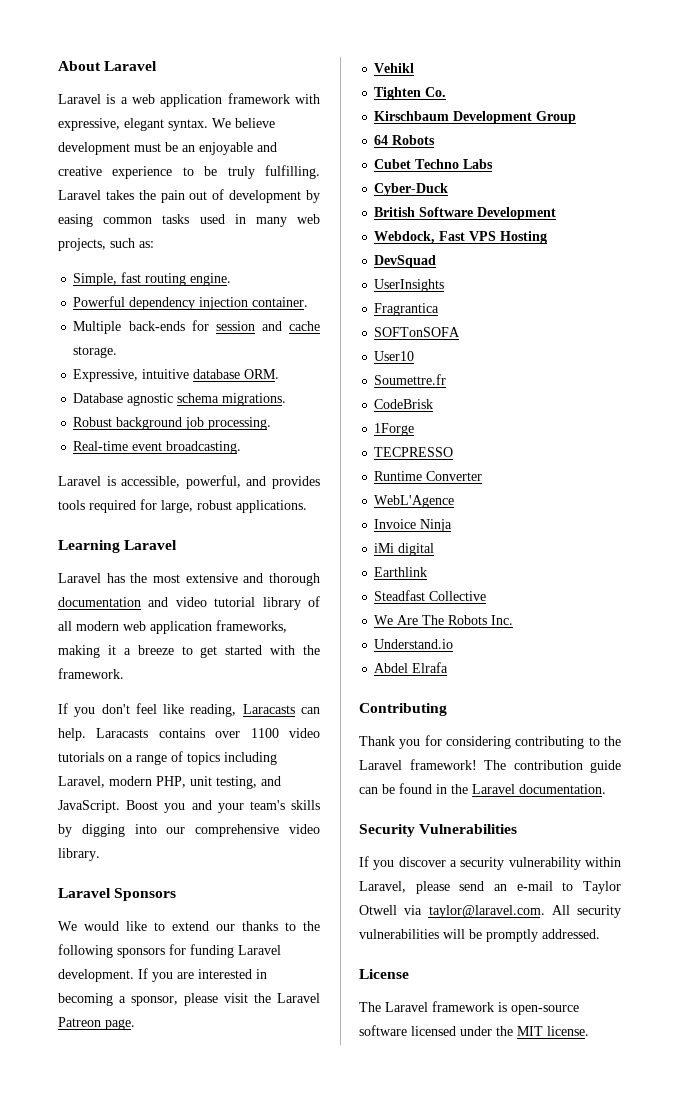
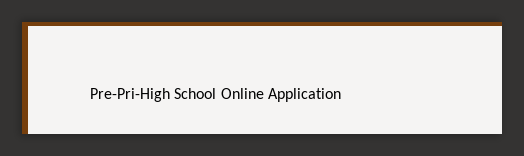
[58,61,158,71] [58,93,320,107] [58,118,275,131] [58,142,277,155] [58,165,320,179] [58,189,320,203] [58,214,320,227] [58,238,154,251] [73,272,232,286] [73,296,309,310] [73,320,320,334] [73,346,118,358] [73,369,280,382] [73,393,287,406] [73,417,272,430] [73,441,242,454] [58,475,320,489] [58,499,307,513] [58,540,178,553] [58,573,320,586] [58,596,320,610] [58,620,287,634] [58,645,320,658] [58,668,124,679] [58,703,320,717] [58,728,320,741] [58,751,277,765] [58,776,281,789] [58,800,320,813] [58,824,320,837] [58,848,100,861] [58,888,177,901] [58,921,320,931] [58,944,281,958] [58,968,267,982] [58,993,320,1006] [58,1017,135,1030] [374,63,415,73] [374,87,447,100] [374,111,577,124] [374,135,436,145] [374,159,494,169] [374,183,449,196] [374,207,557,220] [374,231,548,244] [374,255,437,268] [374,279,445,292] [374,303,440,316] [374,327,461,337] [374,351,415,361] [374,374,447,385] [374,399,434,409] [374,423,415,436] [374,447,454,457] [374,471,483,481] [374,495,455,508] [374,519,453,532] [374,543,435,556] [374,567,428,577] [374,590,487,601] [374,615,514,625] [374,639,454,649] [374,662,449,673] [359,703,447,716] [359,735,621,749] [359,759,621,773] [359,783,606,794] [359,824,518,837] [359,856,621,870] [359,881,621,894] [359,905,621,918] [359,929,600,942] [359,969,409,979] [359,1001,579,1015] [359,1025,589,1036] About Laravel // Laravel is a web application framework with expressive, elegant syntax. We believe development must be an enjoyable and creative experience to be truly fulfilling. Laravel takes the pain out of development by easing common tasks used in many web projects, such as: // Simple, fast routing engine. // Powerful dependency injection container. // Multiple back-ends for session and cache storage. // Expressive, intuitive database ORM. // Database agnostic schema migrations. // Robust background job processing. // Real-time event broadcasting. // Laravel is accessible, powerful, and provides tools required for large, robust applications. // Learning Laravel // Laravel has the most extensive and thorough documentation and video tutorial library of all modern web application frameworks, making it a breeze to get started with the framework. // If you don't feel like reading, Laracasts can help. Laracasts contains over 1100 video tutorials on a range of topics including Laravel, modern PHP, unit testing, and JavaScript. Boost you and your team's skills by digging into our comprehensive video library. // Laravel Sponsors // We would like to extend our thanks to the following sponsors for funding Laravel development. If you are interested in becoming a sponsor, please visit the Laravel Patreon page. // Vehikl // Tighten Co. // Kirschbaum Development Group // 64 Robots // Cubet Techno Labs // Cyber-Duck // British Software Development // Webdock, Fast VPS Hosting // DevSquad // UserInsights // Fragrantica // SOFTonSOFA // User10 // Soumettre.fr // CodeBrisk // 1Forge // TECPRESSO // Runtime Converter // WebL'Agence // Invoice Ninja // iMi digital // Earthlink // Steadfast Collective // We Are The Robots Inc. // Understand.io // Abdel Elrafa // Contributing // Thank you for considering contributing to the Laravel framework! The contribution guide can be found in the Laravel documentation. // Security Vulnerabilities // If you discover a security vulnerability within Laravel, please send an e-mail to Taylor Otwell via taylor@laravel.com. All security vulnerabilities will be promptly addressed. // License // The Laravel framework is open-source software licensed under the MIT license. -> [90,88,341,102] Pre-Pri-High School Online Application

